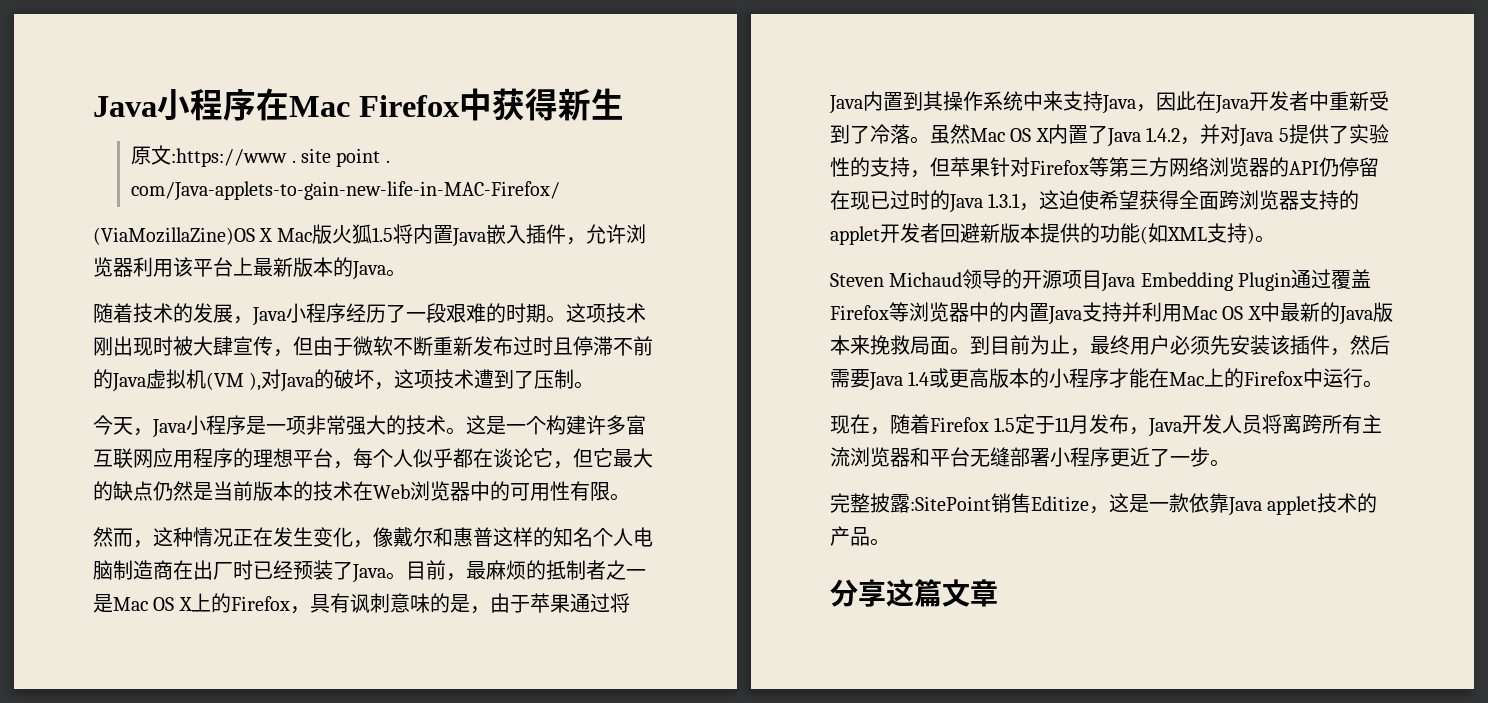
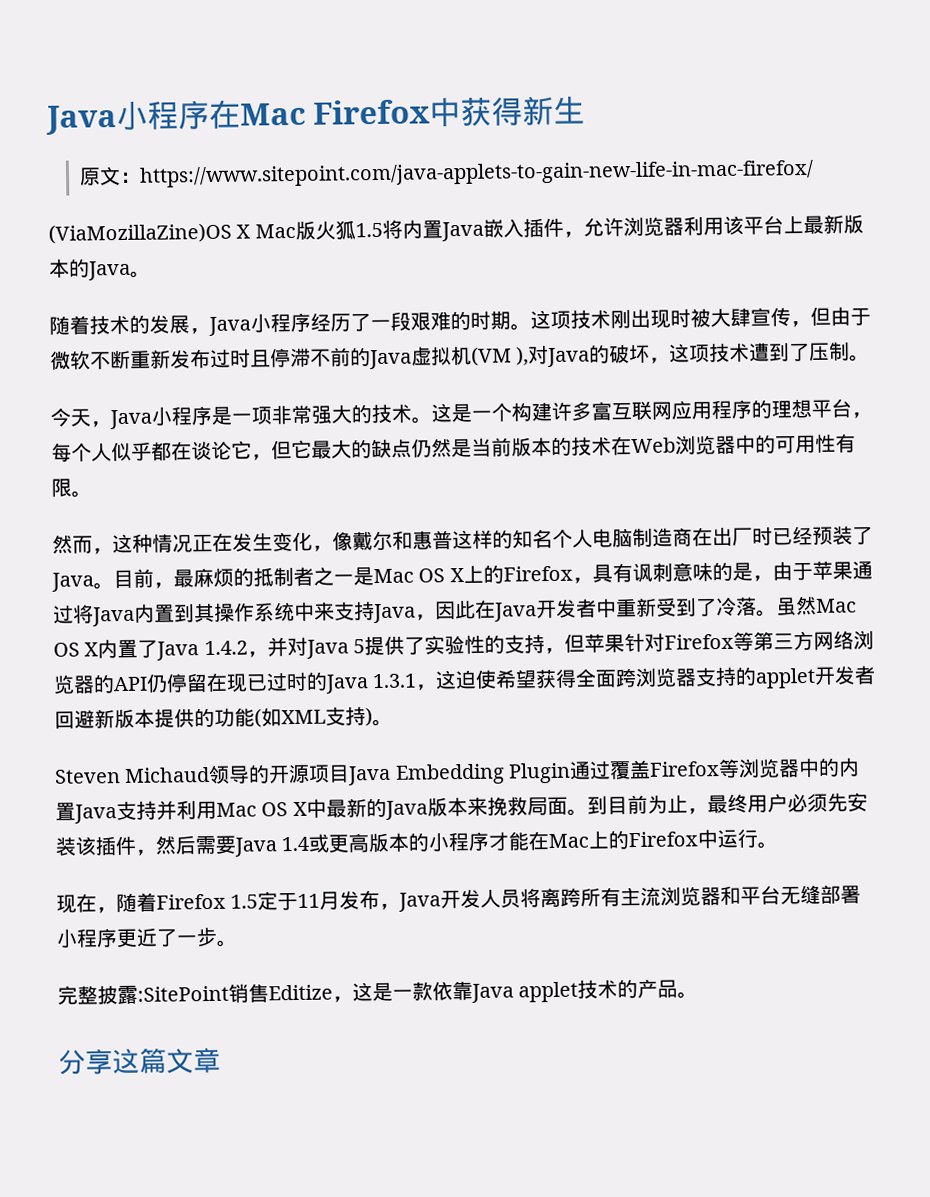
[171,148,390,167] [131,181,561,201] :https://www . site point . com/Java-applets-to-gain-new-life-in-MAC-Firefox/ -> [118,159,814,188] ：https://www.sitepoint.com/java-applets-to-gain-new-life-in-mac-firefox/

